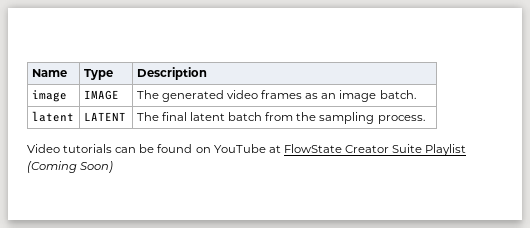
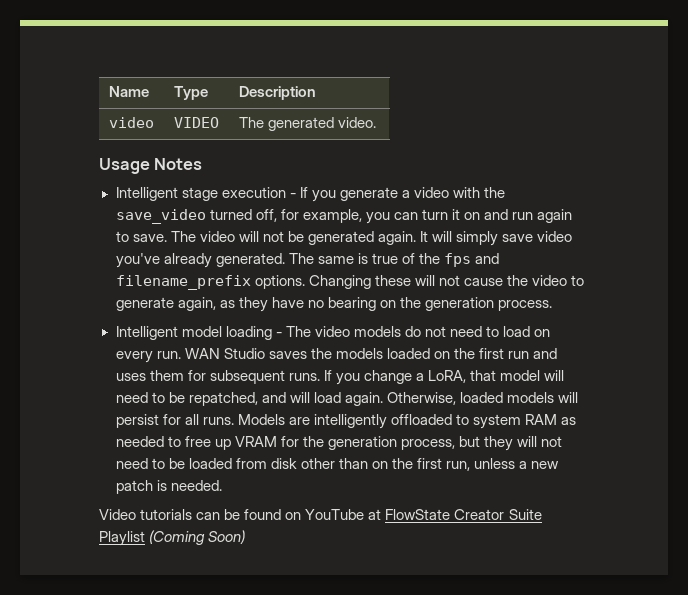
[31,90,67,102] [83,90,119,100] image | IMAGE -> [108,117,154,128] [173,117,219,128] video | VIDEO
[227,90,416,102] [31,111,74,122] [83,112,126,121] [136,112,425,124] video frames as an image batch. // latent | LATENT | The final latent batch from the sampling process. -> [337,117,376,128] [99,158,203,174] [115,187,506,202] [115,209,573,224] [115,231,573,246] [115,253,500,268] [115,275,584,290] [115,297,553,312] [115,326,551,340] [115,348,558,363] [115,370,565,385] [115,392,579,406] [115,414,577,429] [115,436,563,451] [115,458,560,471] [115,480,222,494] video. // Usage Notes // Intelligent stage execution - If you generate a video with the save_video turned off, for example, you can turn it on and run again to save. The video will not be generated again. It will simply save video you've already generated. The same is true of the fps and filename_prefix options. Changing these will not cause the video to generate again, as they have no bearing on the generation process. // Intelligent model loading - The video models do not need to load on every run. WAN Studio saves the models loaded on the first run and uses them for subsequent runs. If you change a LoRA, that model will need to be repatched, and will load again. Otherwise, loaded models will persist for all runs. Models are intelligently offloaded to system RAM as needed to free up VRAM for the generation process, but they will not need to be loaded from disk other than on the first run, unless a new patch is needed.

